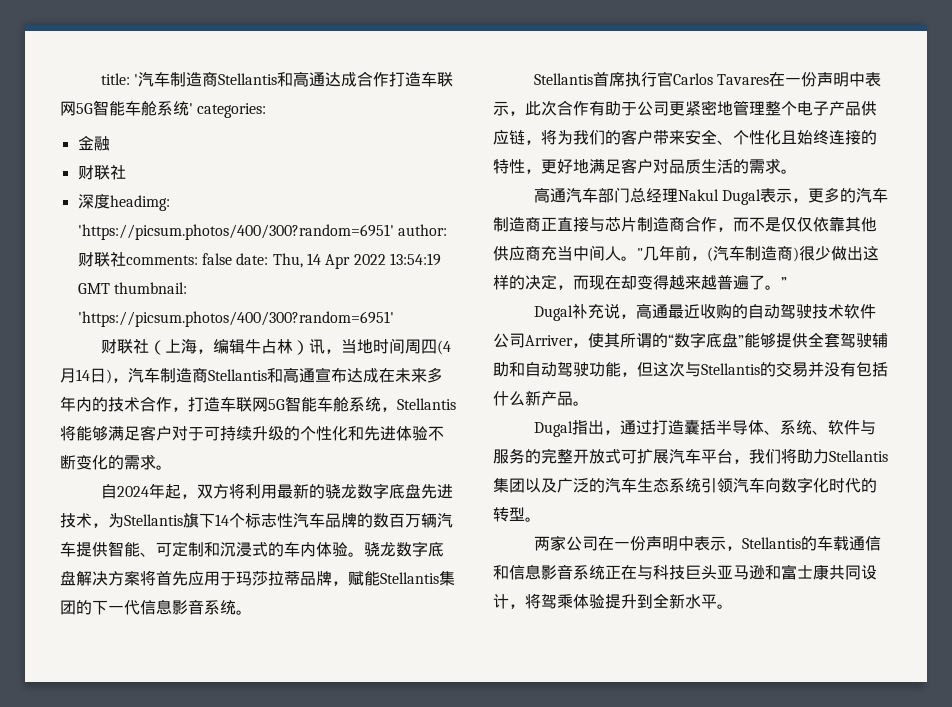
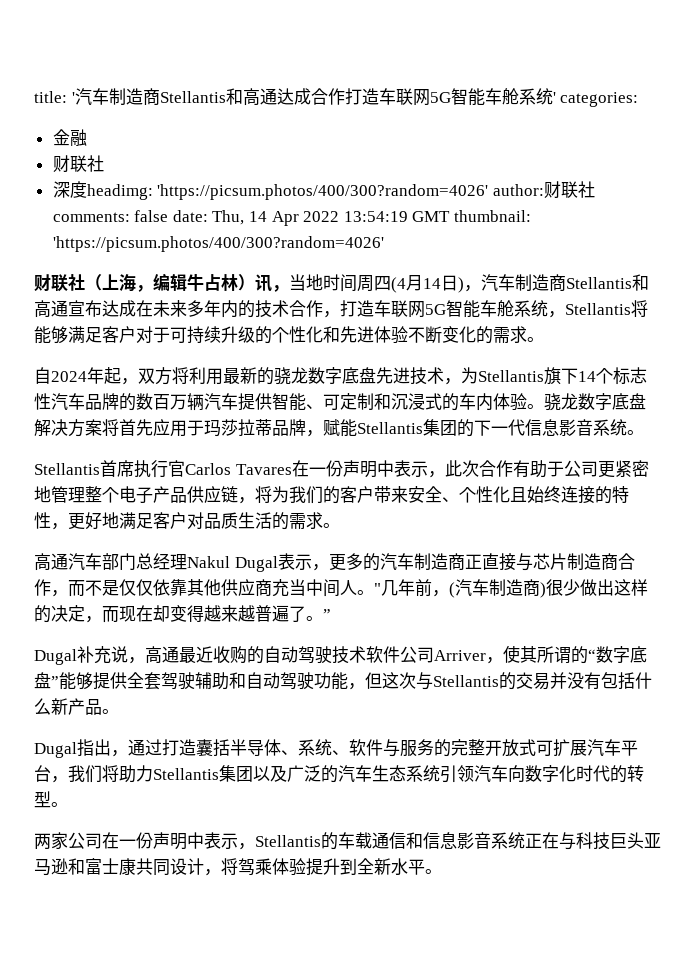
[77,224,394,240] 'https://picsum.photos/400/300?random=6951' -> [157,184,489,200] 'https://picsum.photos/400/300?random=4026'
[77,311,394,327] 'https://picsum.photos/400/300?random=6951' -> [52,236,384,252] 'https://picsum.photos/400/300?random=4026'

